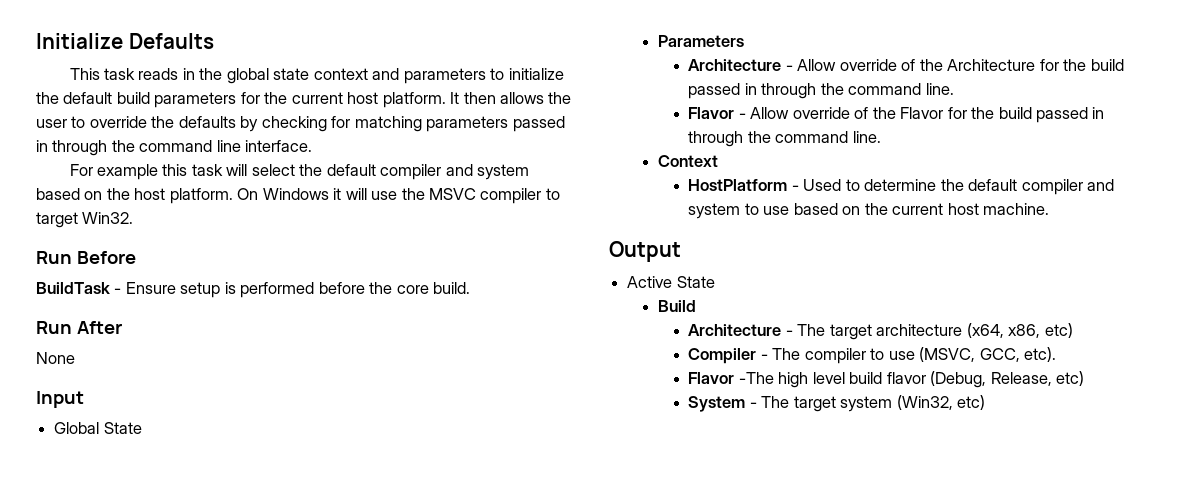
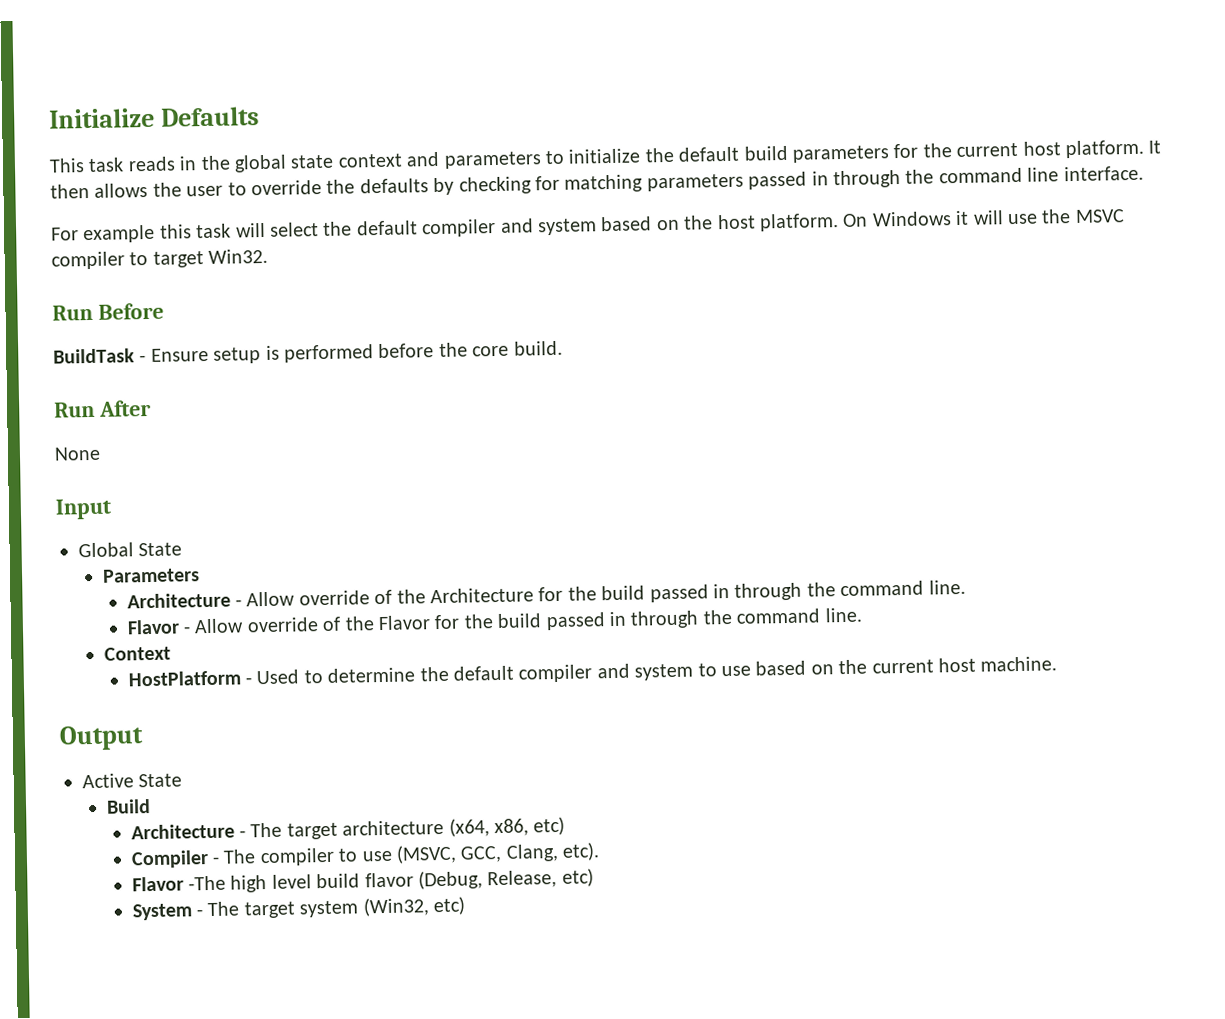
(1020, 355) none -> [505,843,559,862] Clang,

